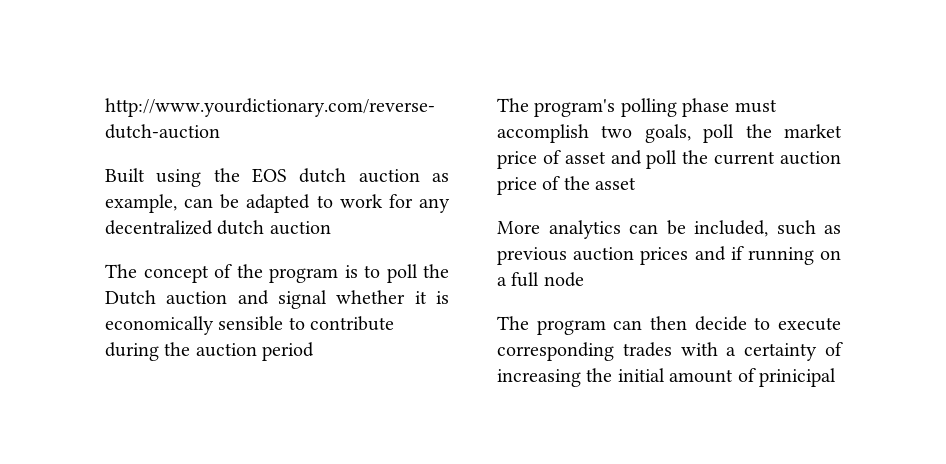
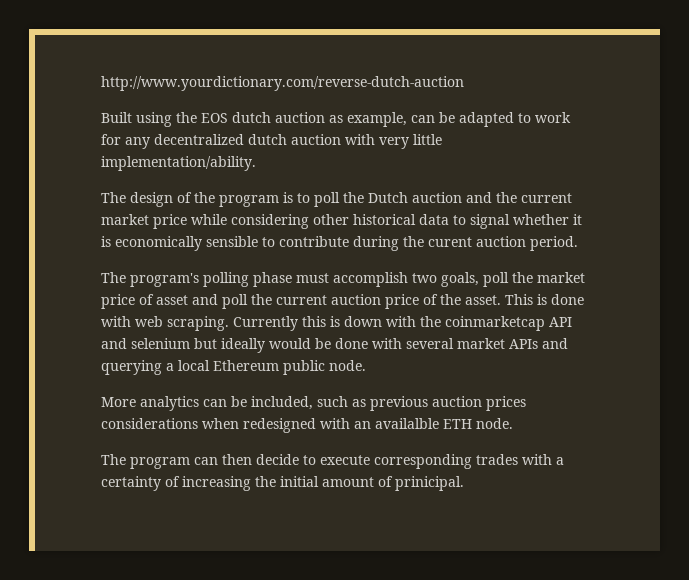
[105,264,209,283] // The concept -> [345,134,442,149] [101,156,256,171] [101,192,173,207] with very little implementation/ability. // The design
(269, 297) none -> [496,192,572,203] [101,214,466,229] the current market price while considering other historical data to
[195,342,315,361] auction period -> [428,236,578,251] curent auction period.
[595,177,637,190] asset -> [465,294,584,305] [101,316,572,331] [101,338,568,353] [101,360,366,375] asset. This is done with web scraping. Currently this is down with the coinmarketcap API and selenium but ideally would be done with several market APIs and querying a local Ethereum public node.
[694,246,841,265] [497,272,584,287] and if running on a full node -> [101,418,513,433] considerations when redesigned with an availalble ETH node.
[759,368,836,387] prinicipal -> [395,476,464,491] prinicipal.

